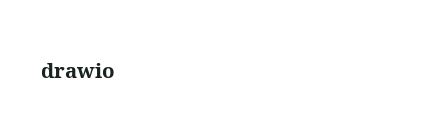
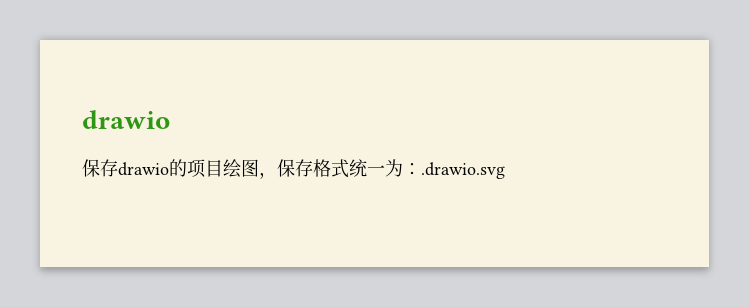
[41,63,115,78] drawio -> [82,110,170,129] [82,159,505,179] drawio // 保存drawio的项目绘图，保存格式统一为：.drawio.svg

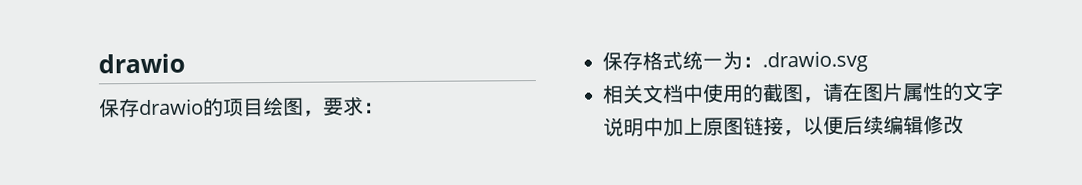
(277, 175) none -> [323,96,384,116] 要求： //
(505, 170) none -> [602,81,1004,104] [603,114,964,138] // 相关文档中使用的截图，请在图片属性的文字说明中加上原图链接，以便后续编辑修改

